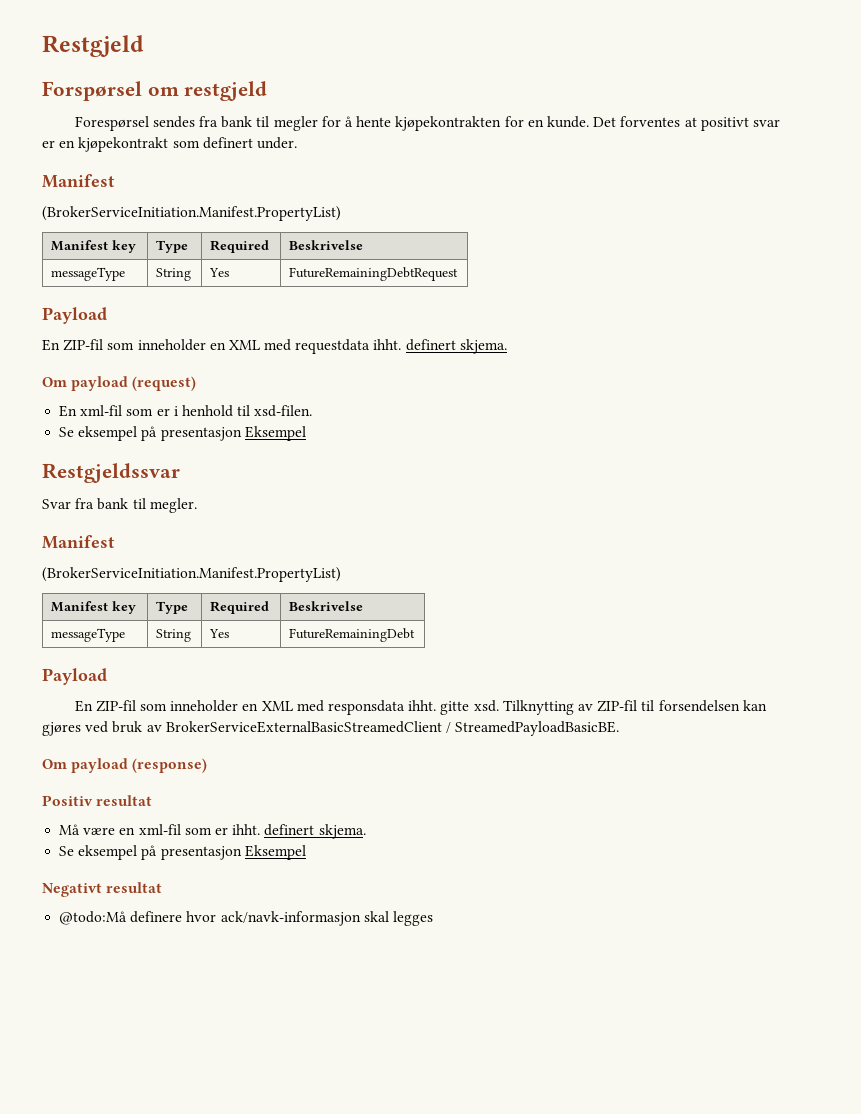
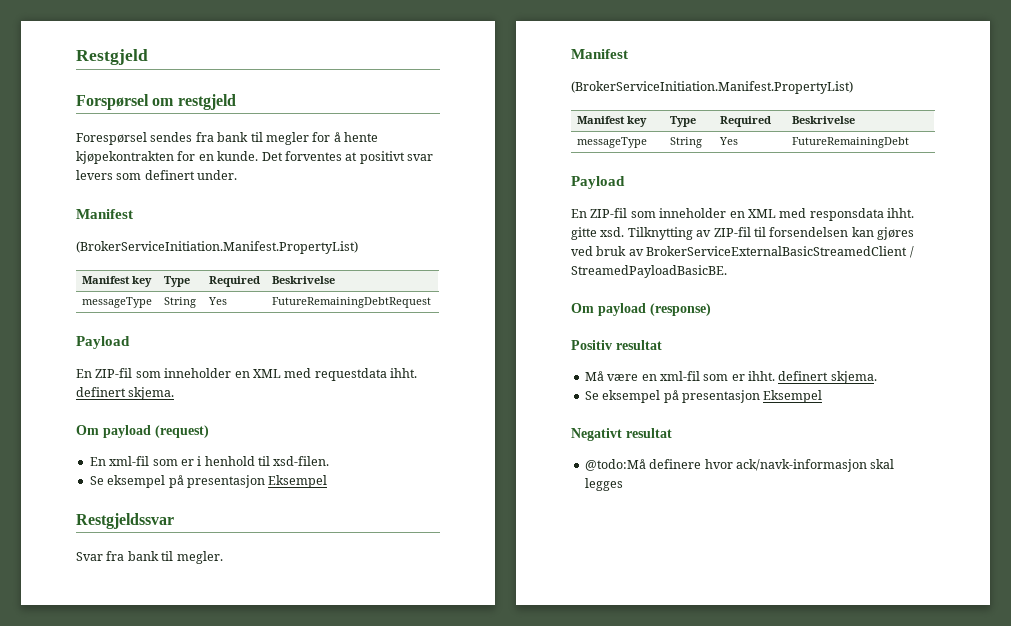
[42,137,169,152] er en kjøpekontrakt -> [76,170,113,180] levers

